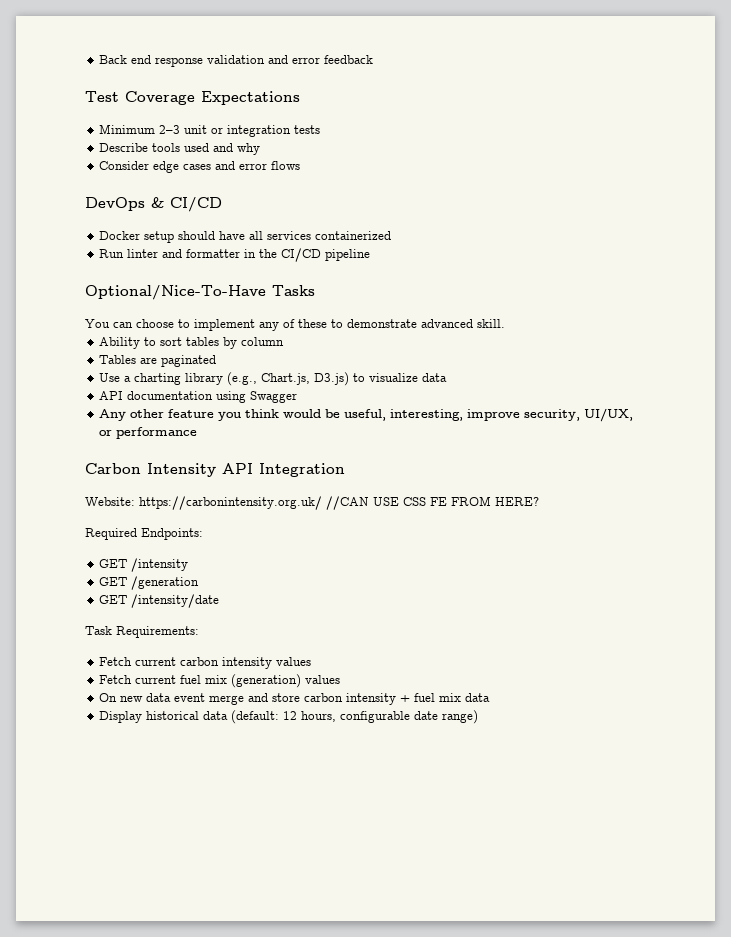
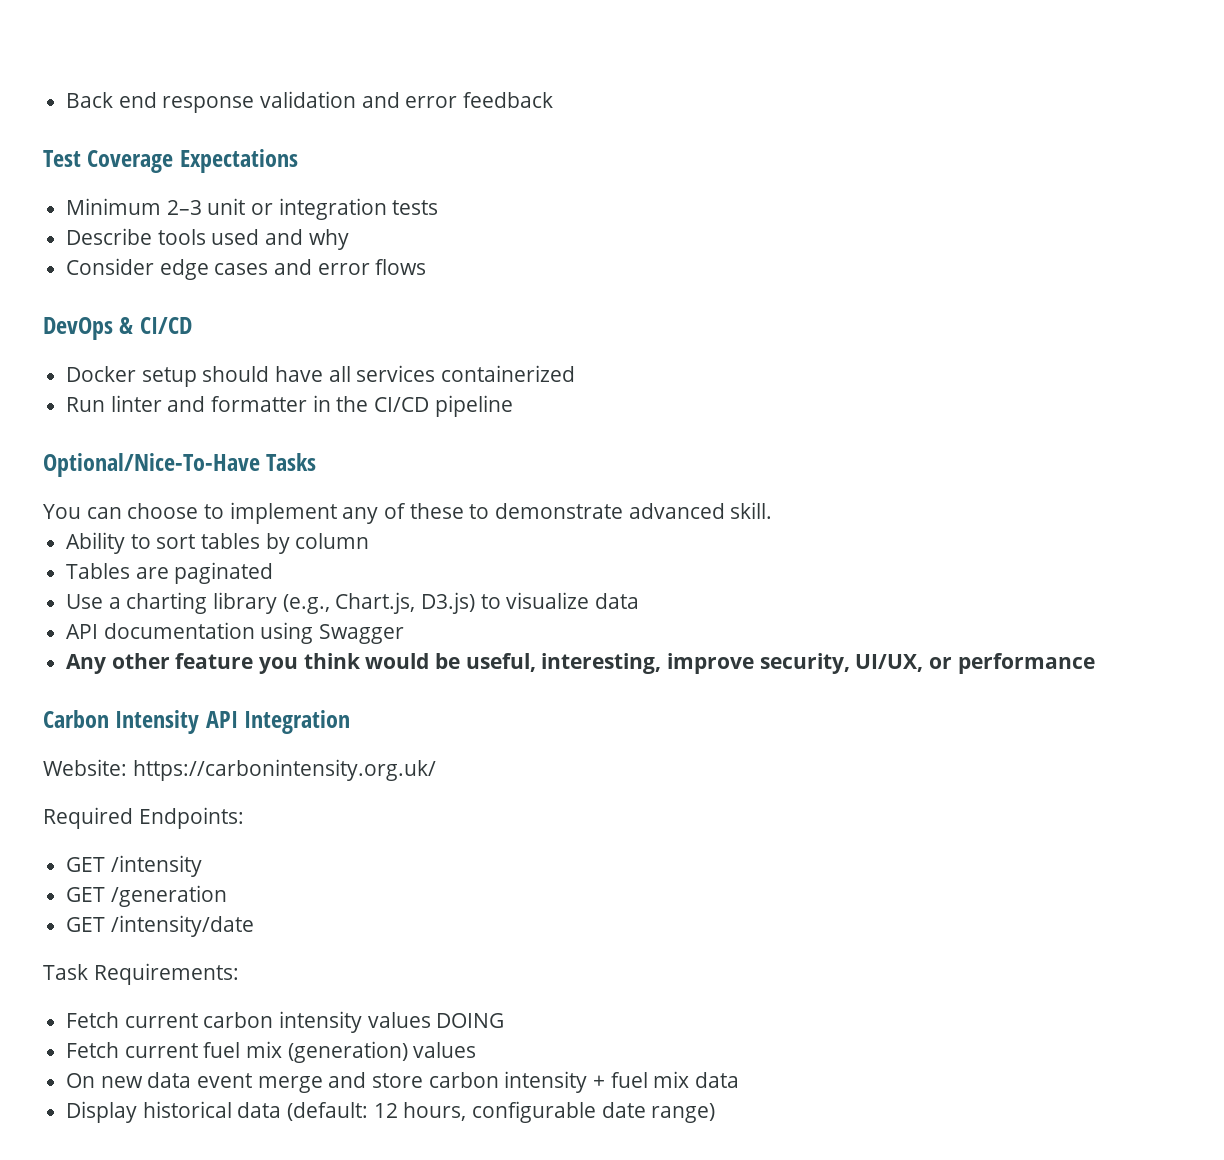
[326,496,539,510] //CAN USE CSS FE FROM HERE? -> (436, 770) none
(312, 661) none -> [436,1013,505,1028] DOING

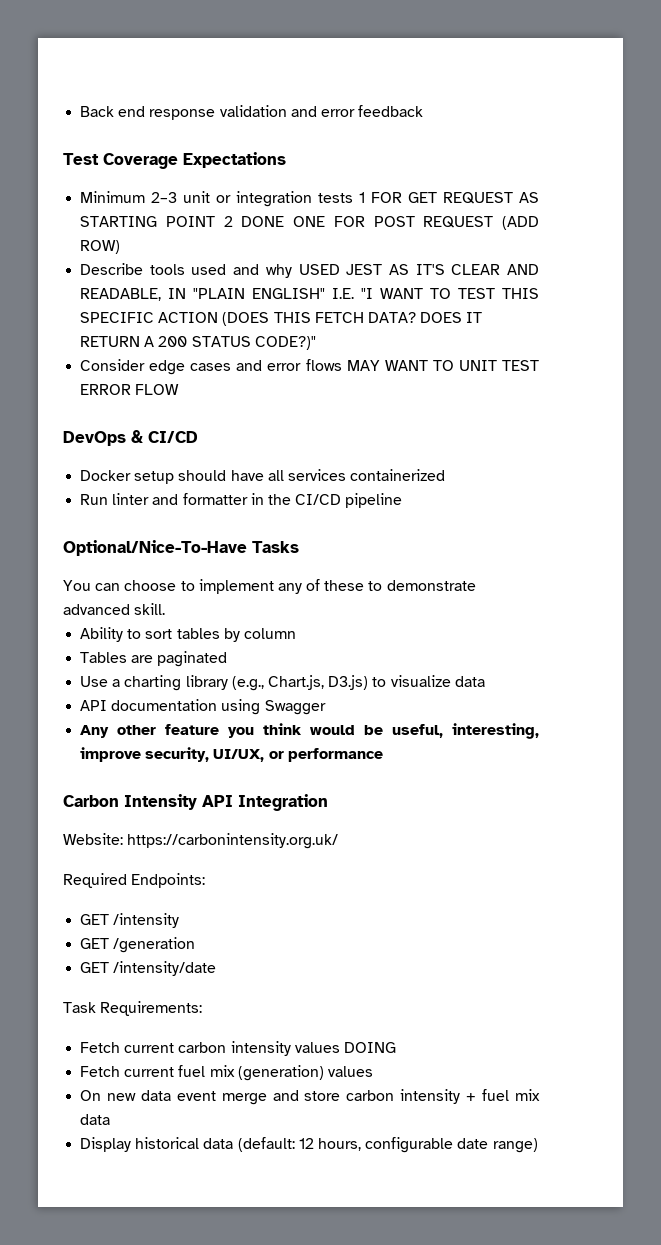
(439, 207) none -> [359,192,539,204] [80,216,539,230] [80,240,121,254] 1 FOR GET REQUEST AS STARTING POINT 2 DONE ONE FOR POST REQUEST (ADD ROW)
(349, 239) none -> [298,264,539,275] [80,288,540,301] [80,312,483,326] [80,336,316,350] USED JEST AS IT'S CLEAR AND READABLE, IN "PLAIN ENGLISH" I.E. "I WANT TO TEST THIS SPECIFIC ACTION (DOES THIS FETCH DATA? DOES IT RETURN A 200 STATUS CODE?)"
(427, 267) none -> [346,360,539,371] [80,384,180,395] MAY WANT TO UNIT TEST ERROR FLOW

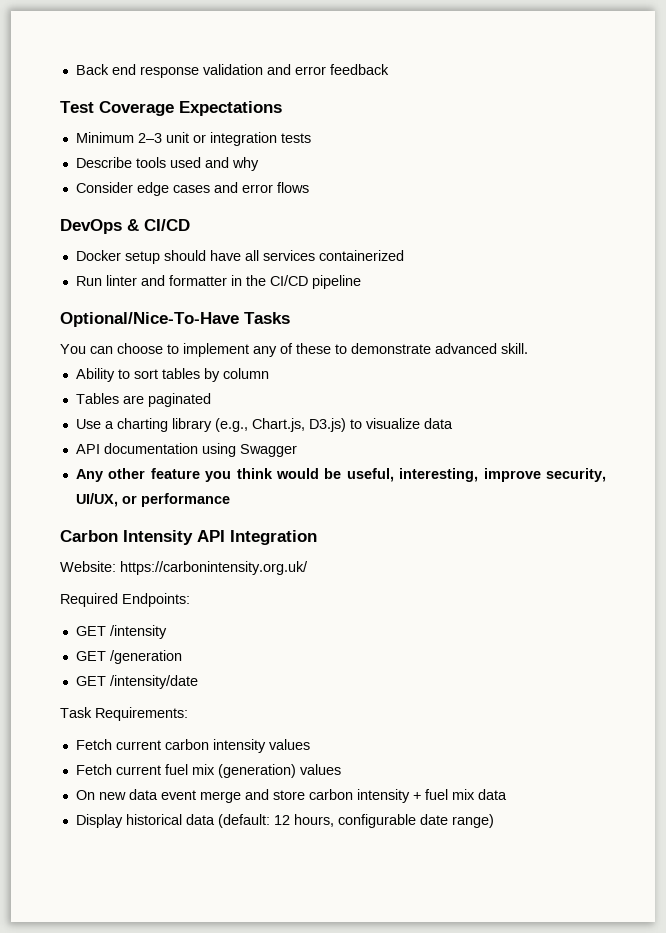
[359,192,539,204] [80,216,539,230] [80,240,121,254] 1 FOR GET REQUEST AS STARTING POINT 2 DONE ONE FOR POST REQUEST (ADD ROW) -> (311, 138) none
[298,264,539,275] [80,288,540,301] [80,312,483,326] [80,336,316,350] USED JEST AS IT'S CLEAR AND READABLE, IN "PLAIN ENGLISH" I.E. "I WANT TO TEST THIS SPECIFIC ACTION (DOES THIS FETCH DATA? DOES IT RETURN A 200 STATUS CODE?)" -> (259, 164) none
[346,360,539,371] [80,384,180,395] MAY WANT TO UNIT TEST ERROR FLOW -> (309, 187) none
[343,1042,396,1053] DOING -> (310, 744) none

